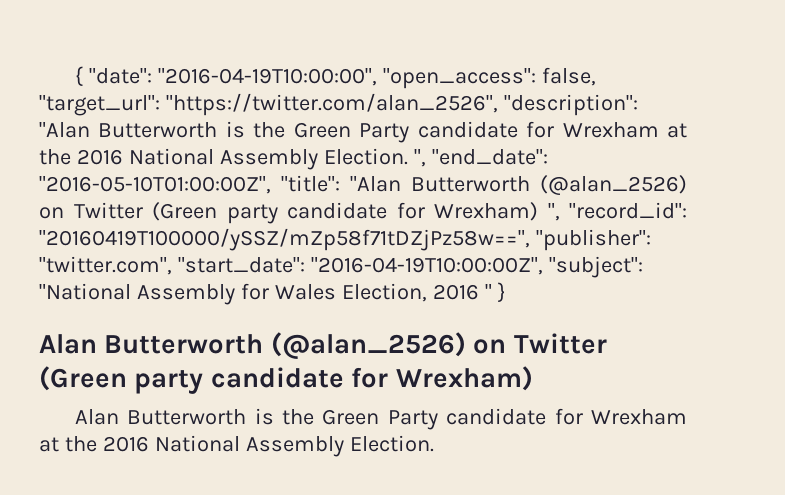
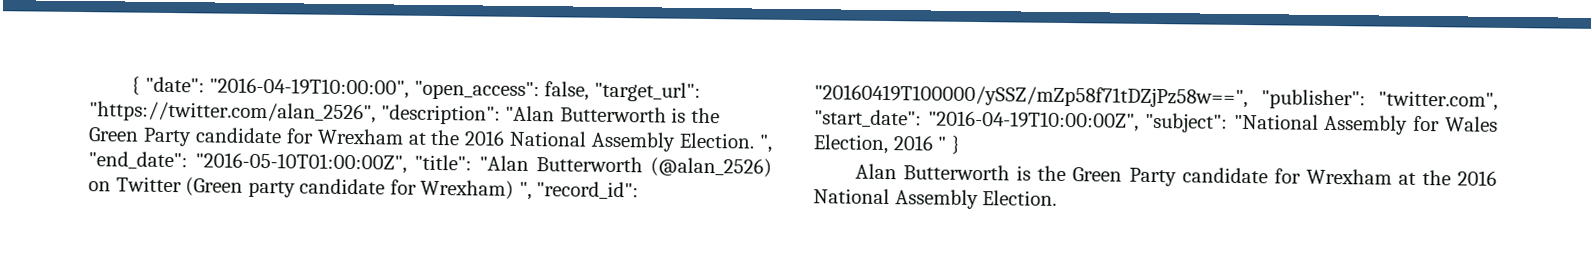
[39,332,607,359] [39,366,533,394] // Alan Butterworth (@alan_2526) on Twitter (Green party candidate for Wrexham) -> (961, 144) none

